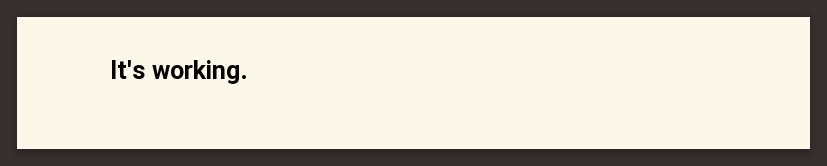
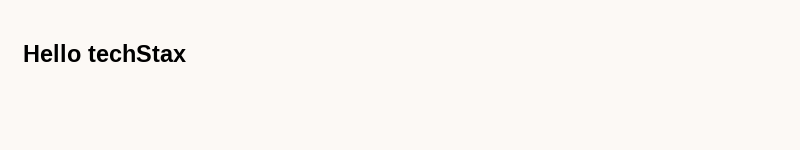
[110,60,248,84] It's working. -> [23,44,186,62] Hello techStax

